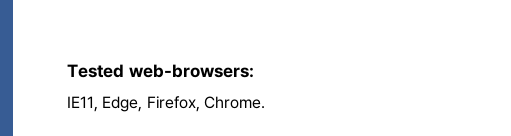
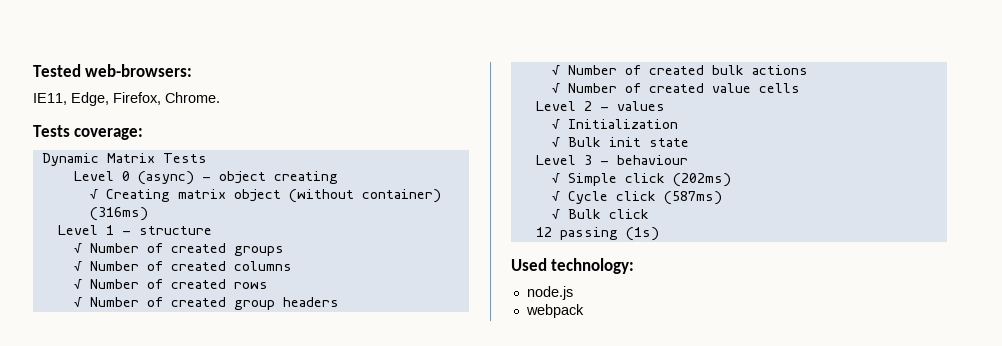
(265, 102) none -> [33,125,144,140] [41,153,207,166] [73,171,338,185] [89,189,441,203] [89,207,148,221] [57,225,212,235] [73,243,284,256] [73,261,292,271] [73,279,268,289] [73,297,339,310] [551,65,808,75] [551,83,800,93] [535,101,665,111] [551,119,678,129] [551,137,689,147] [535,155,688,165] [551,173,731,187] [551,191,722,205] [551,209,649,219] [535,227,659,241] [511,258,635,274] [526,286,573,300] [525,304,584,318] // Tests coverage: // Dynamic Matrix Tests // Level 0 (async) - object creating // √ Creating matrix object (without container) (316ms) // Level 1 - structure // √ Number of created groups // √ Number of created columns // √ Number of created rows // √ Number of created group headers // √ Number of created bulk actions // √ Number of created value cells // Level 2 - values // √ Initialization // √ Bulk init state // Level 3 - behaviour // √ Simple click (202ms) // √ Cycle click (587ms) // √ Bulk click // 12 passing (1s) // Used technology: // node.js // webpack

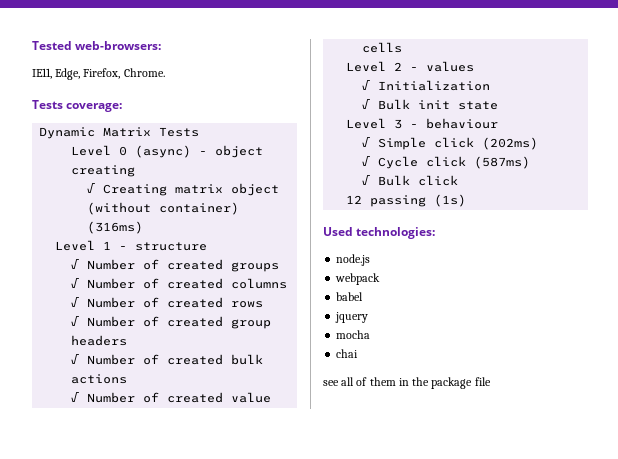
[551,258,635,274] technology: -> [356,227,436,239] technologies:
(584, 311) none -> [336,292,364,301] [335,312,369,323] [336,330,371,339] [336,349,359,358] [323,377,491,389] // babel // jquery // mocha // chai // see all of them in the package file

